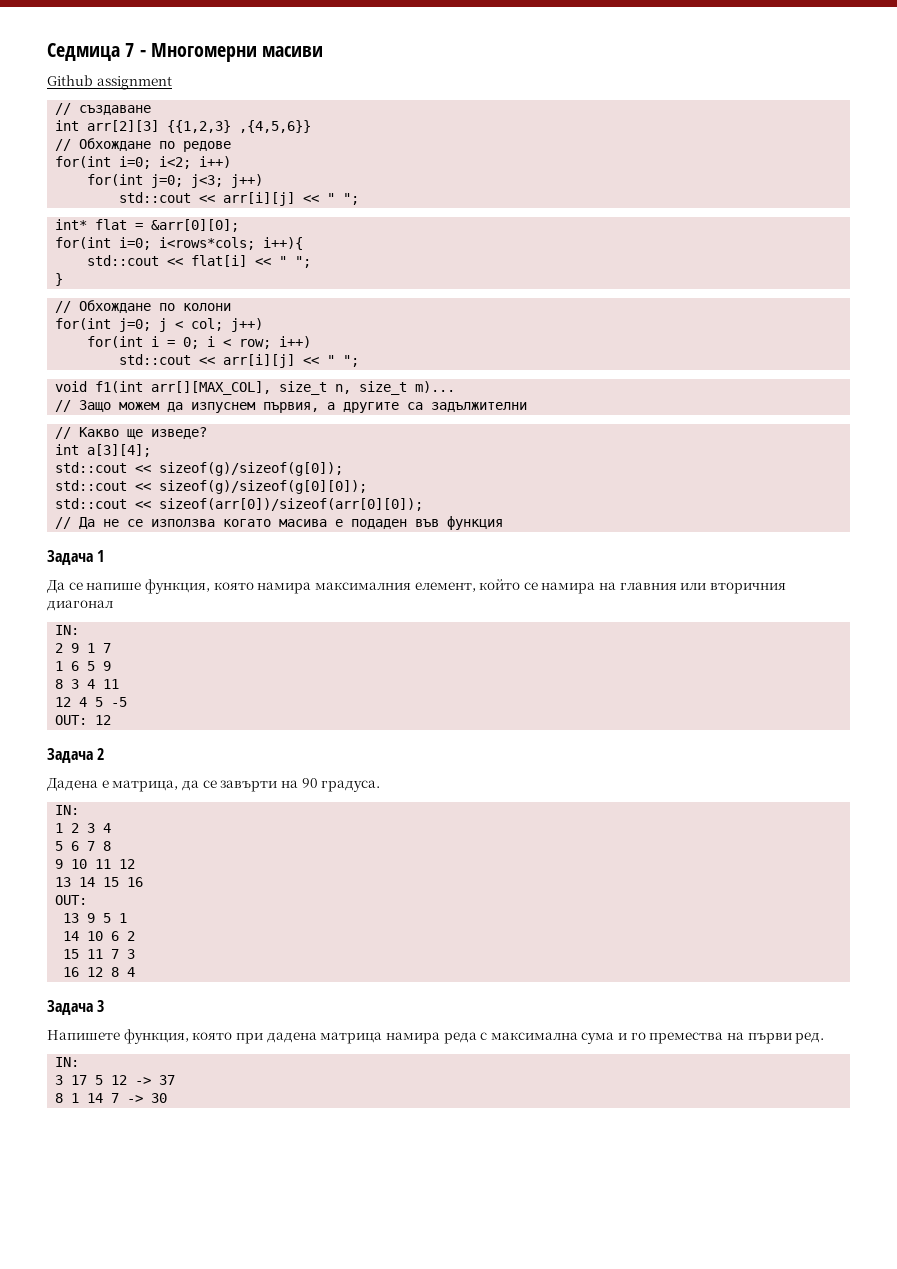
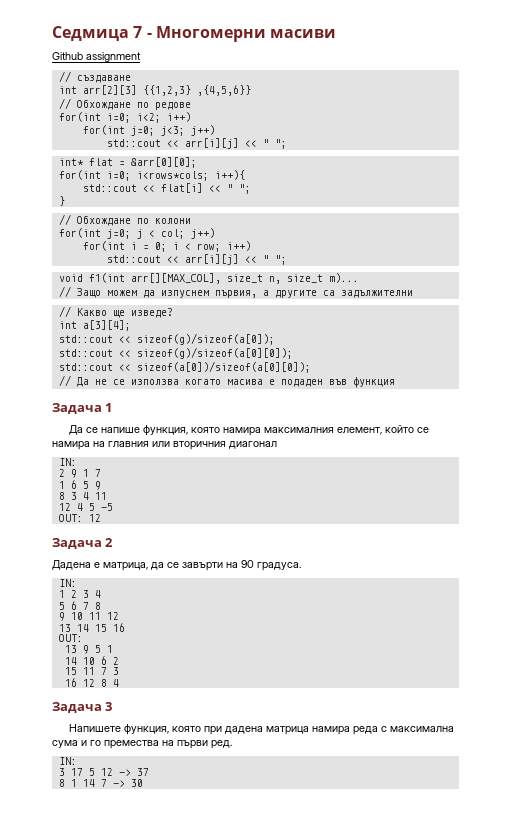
[159,462,344,476] [55,480,368,494] [55,498,424,511] sizeof(g)/sizeof(g[0]); // std::cout << sizeof(g)/sizeof(g[0][0]); // std::cout << sizeof(arr[0])/sizeof(arr[0][0]); -> [136,333,275,345] [58,347,293,359] [58,361,311,373] sizeof(g)/sizeof(а[0]); // std::cout << sizeof(g)/sizeof(а[0][0]); // std::cout << sizeof(a[0])/sizeof(a[0][0]);

